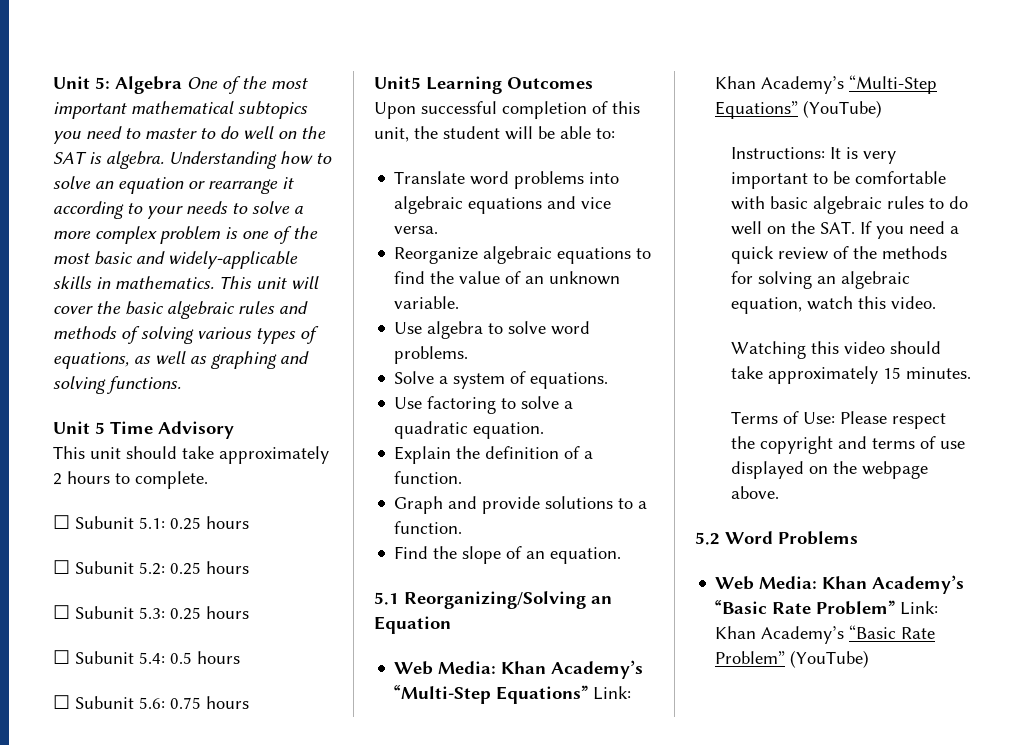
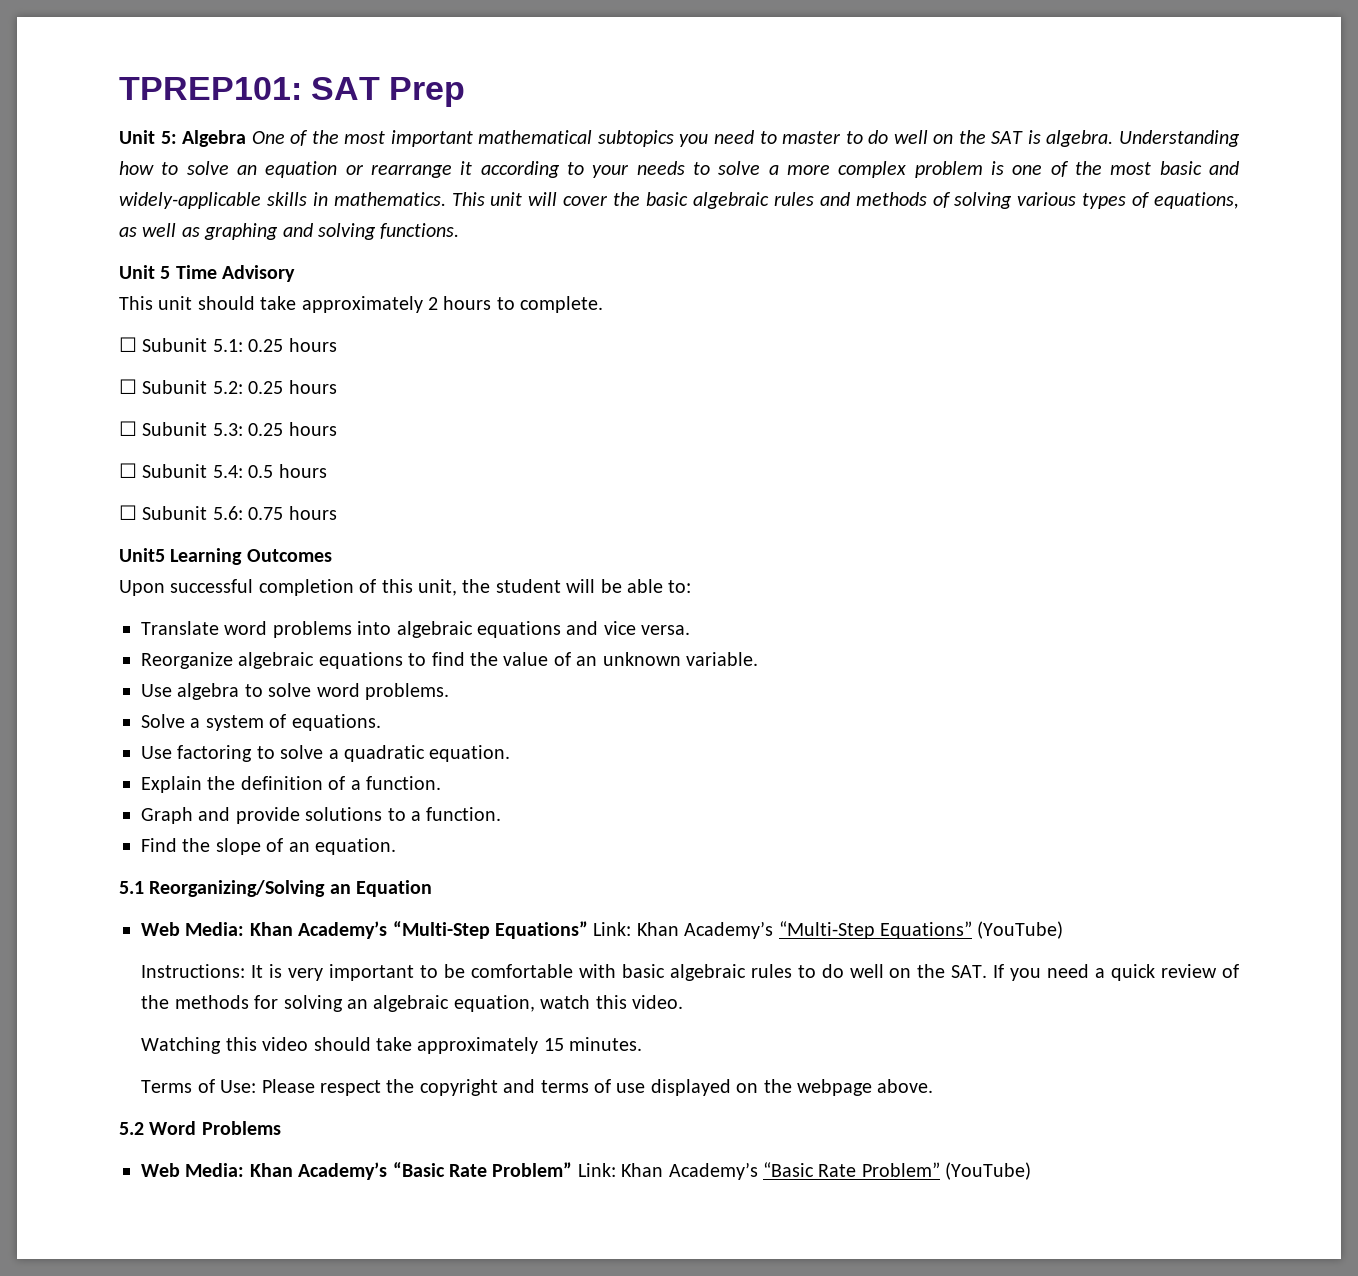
(53, 82) none -> [119,77,466,107] TPREP101: SAT Prep //

